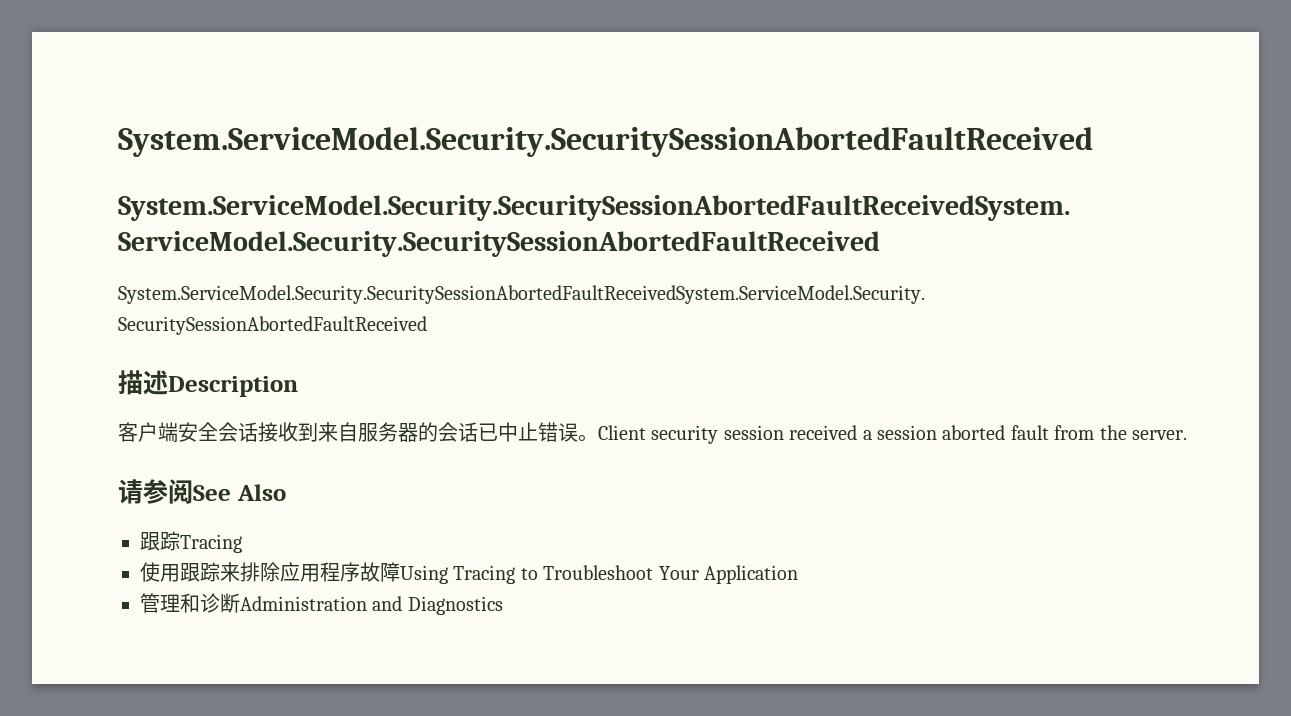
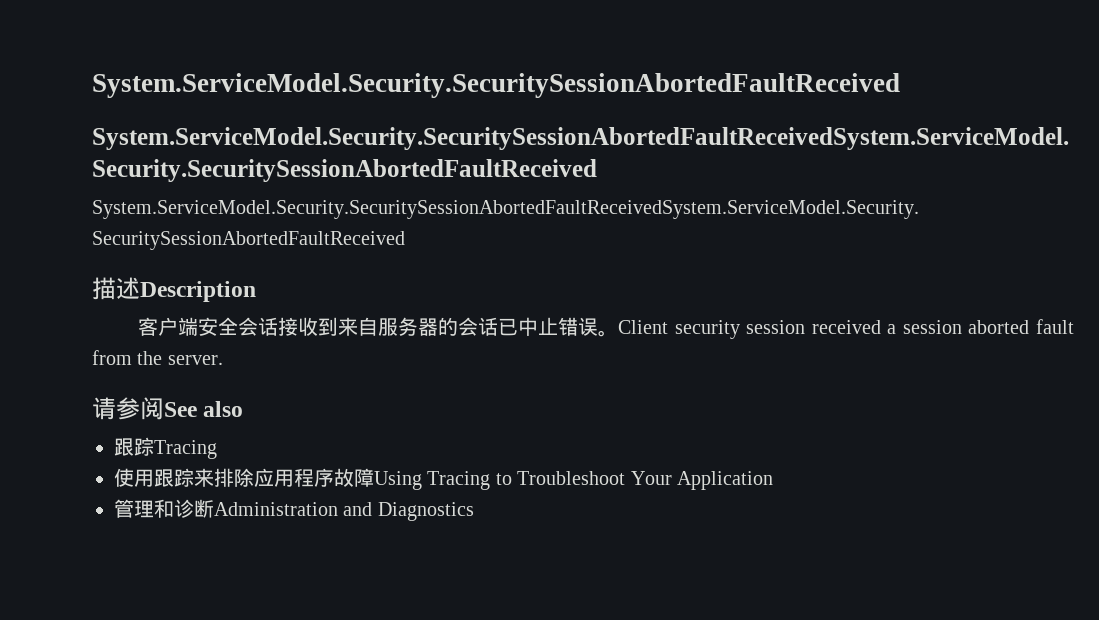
[236,484,286,501] Also -> [203,401,244,417] also

